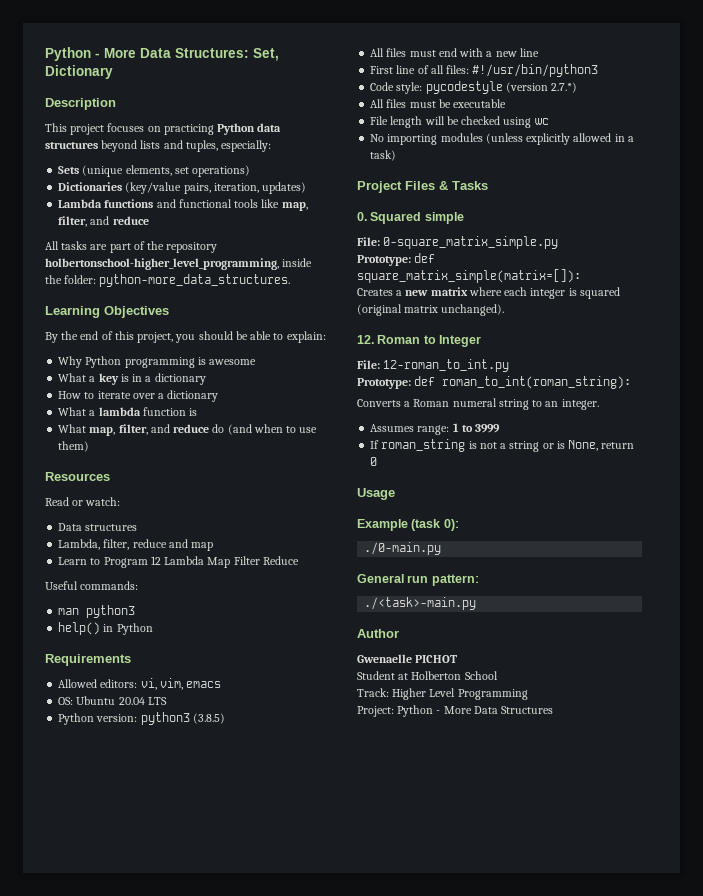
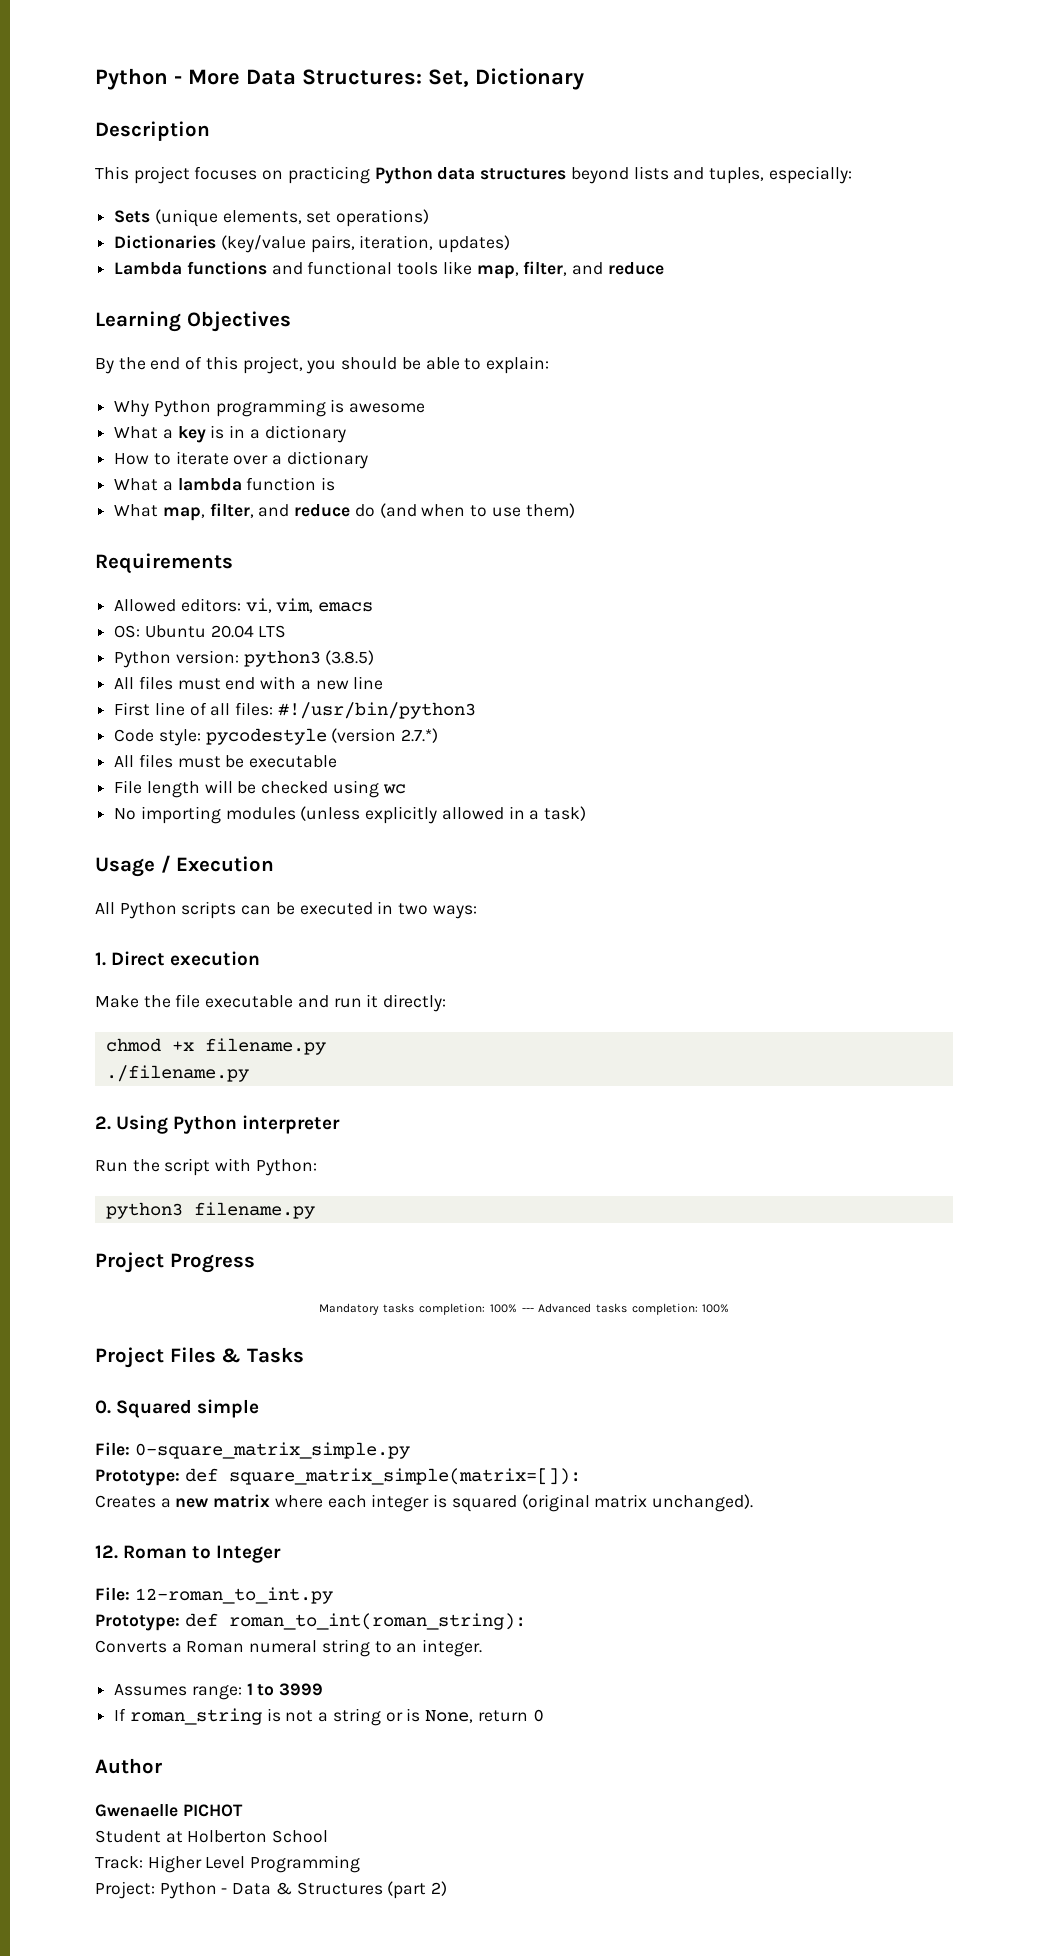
[45,241,218,253] [45,258,313,270] [45,274,291,287] // All tasks are part of the repository holbertonschool-higher_level_programming, inside the folder: python-more_data_structures. -> (664, 268) none
[45,472,110,481] [45,497,121,506] [58,523,138,531] [58,539,214,551] [58,556,299,568] [45,581,139,590] [58,605,136,618] [58,622,153,635] // Resources // Read or watch: // Data structures // Lambda, filter, reduce and map // Learn to Program 12 Lambda Map Filter Reduce // Useful commands: // man python3 // help() in Python -> (575, 510) none
(397, 155) none -> [95,855,275,877] [95,901,477,919] [95,951,261,966] [95,994,447,1012] [105,1038,326,1055] [105,1065,249,1082] [95,1115,341,1134] [95,1158,317,1176] [105,1202,315,1219] [95,1252,255,1273] [318,1303,730,1315] // Usage / Execution // All Python scripts can be executed in two ways: // 1. Direct execution // Make the file executable and run it directly: // chmod +x filename.py // ./filename.py // 2. Using Python interpreter // Run the script with Python: // python3 filename.py // Project Progress // Mandatory tasks completion: 100% --- Advanced tasks completion: 100%
[357,488,395,500] [357,519,459,531] [364,542,442,555] [357,574,479,586] [364,597,477,610] // Usage // Example (task 0): // ./0-main.py // General run pattern: // ./<task>-main.py -> (544, 1715) none
[443,706,554,714] More Data Structures -> [232,1881,448,1899] Data & Structures (part 2)

